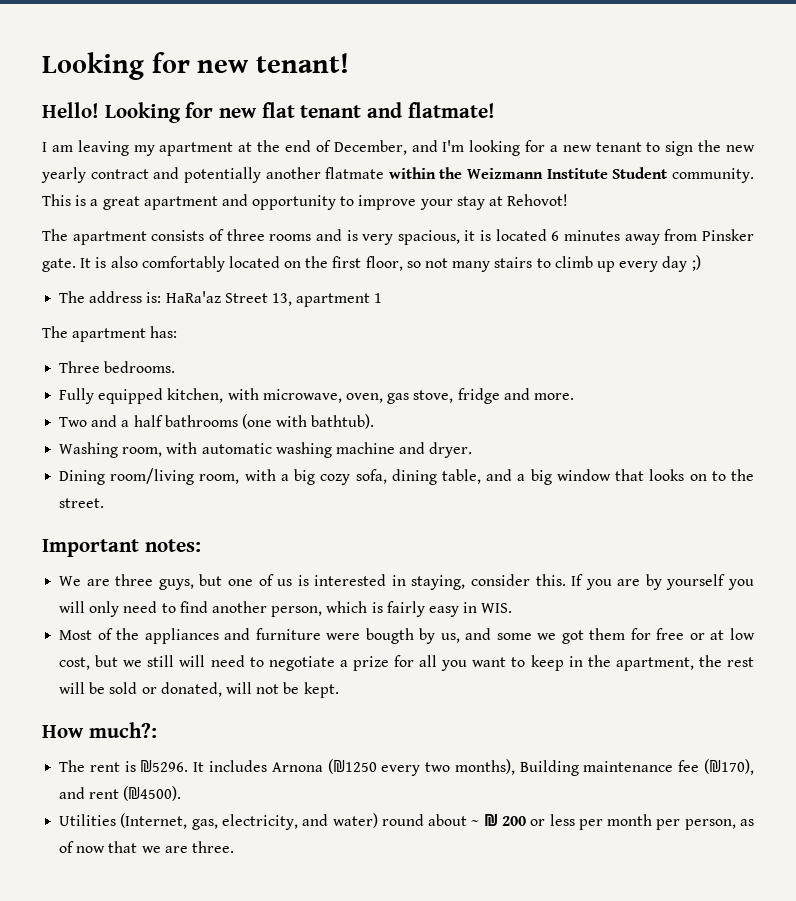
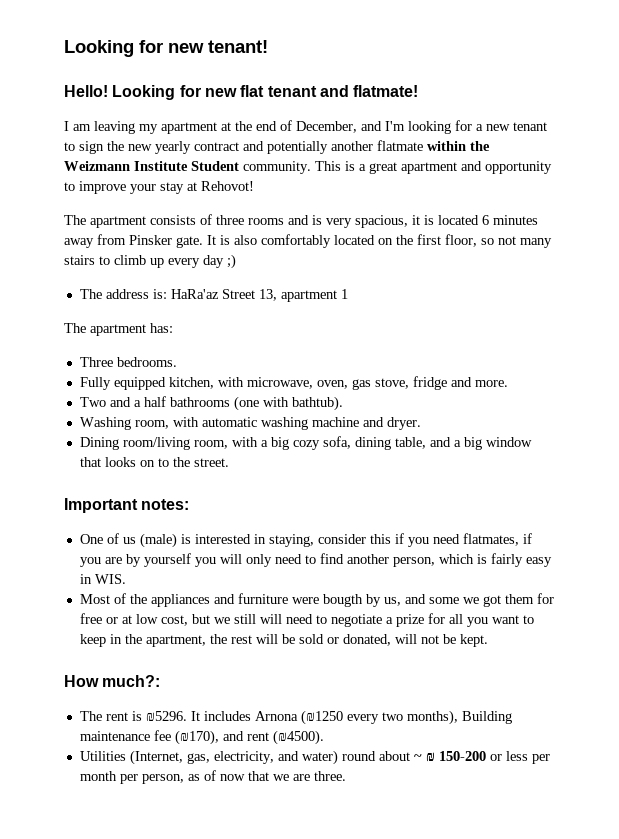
[59,574,253,590] We are three guys, but one -> [79,534,103,544] One
(293, 582) none -> [139,533,177,548] (male)
[535,574,584,586] this. If -> [369,533,532,547] this if you need flatmates, if
[501,816,526,826] 200 -> [438,751,486,761] 150-200

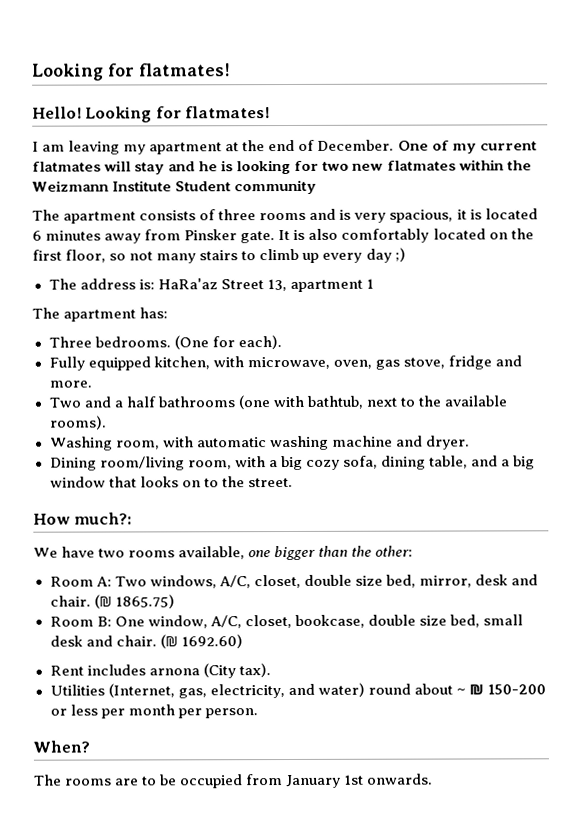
[64,40,268,57] Looking for new tenant! -> [32,63,231,81] Looking for flatmates!
[204,85,419,97] new flat tenant and flatmate! -> [185,106,271,119] flatmates!
[296,120,547,134] [64,140,423,154] December, and I'm looking for a new tenant to sign the new yearly contract and potentially another flatmate -> [317,139,537,154] [32,159,456,175] December. One of my current flatmates will stay and he is looking for two new flatmates
[243,161,552,174] [64,181,254,194] community. This is a great apartment and opportunity to improve your stay at Rehovot! -> [234,179,318,195] community
(177, 362) none -> [173,335,282,350] (One for each).
[291,396,343,411] bathtub). -> [306,395,508,409] [48,415,107,430] bathtub, next to the available rooms).
[64,498,190,513] [79,533,532,548] [79,553,552,567] [79,574,126,584] [79,593,554,607] [79,613,534,627] [79,634,488,647] [64,675,161,687] [79,710,512,725] [79,730,324,745] Important notes: // One of us (male) is interested in staying, consider this if you need flatmates, if you are by yourself you will only need to find another person, which is fairly easy in WIS. // Most of the appliances and furniture were bougth by us, and some we got them for free or at low cost, but we still will need to negotiate a prize for all you want to keep in the apartment, the rest will be sold or donated, will not be kept. // How much?: // The rent is ₪5296. It includes Arnona (₪1250 every two months), Building maintenance fee (₪170), and rent (₪4500). -> [33,512,133,525] [33,545,414,561] [49,574,539,589] [49,594,175,609] [49,614,523,629] [49,634,243,649] [49,663,271,679] How much?: // We have two rooms available, one bigger than the other: // Room A: Two windows, A/C, closet, double size bed, mirror, desk and chair. (₪ 1865.75) // Room B: One window, A/C, closet, bookcase, double size bed, small desk and chair. (₪ 1692.60) // Rent includes arnona (City tax).
[141,770,346,784] person, as of now that we are three. -> [204,708,258,719] [33,740,90,753] [34,773,434,789] person. // When? // The rooms are to be occupied from January 1st onwards.

